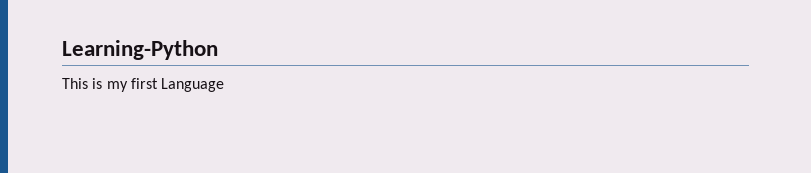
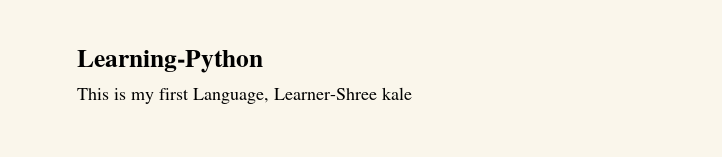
[161,78,225,92] Language -> [193,87,412,104] Language, Learner-Shree kale

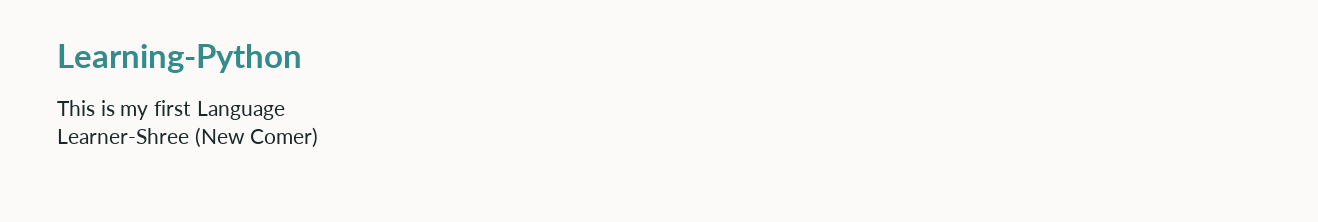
[193,87,412,104] Language, Learner-Shree kale -> [196,101,285,120] [57,127,319,148] Language // Learner-Shree (New Comer)

